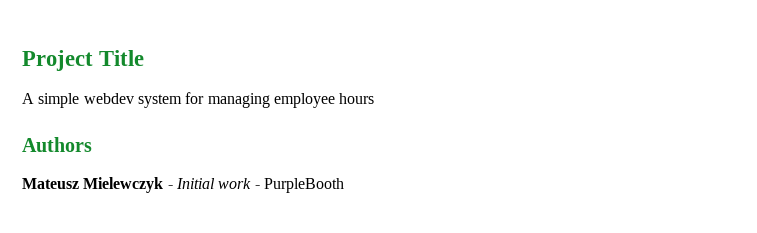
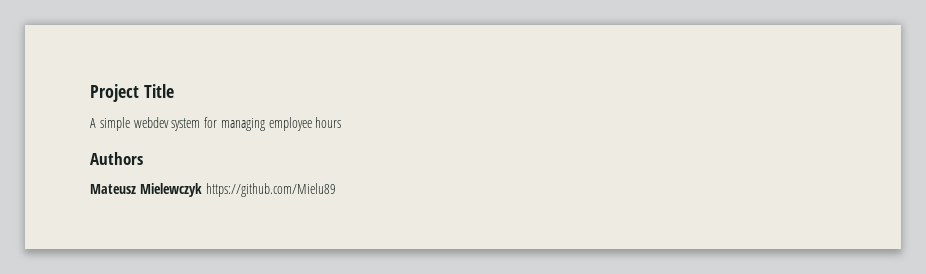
[167,178,344,193] - Initial work - PurpleBooth -> [205,183,336,197] https://github.com/Mielu89

